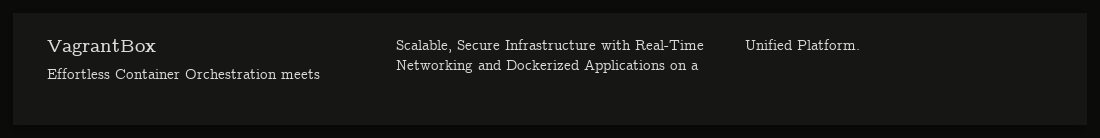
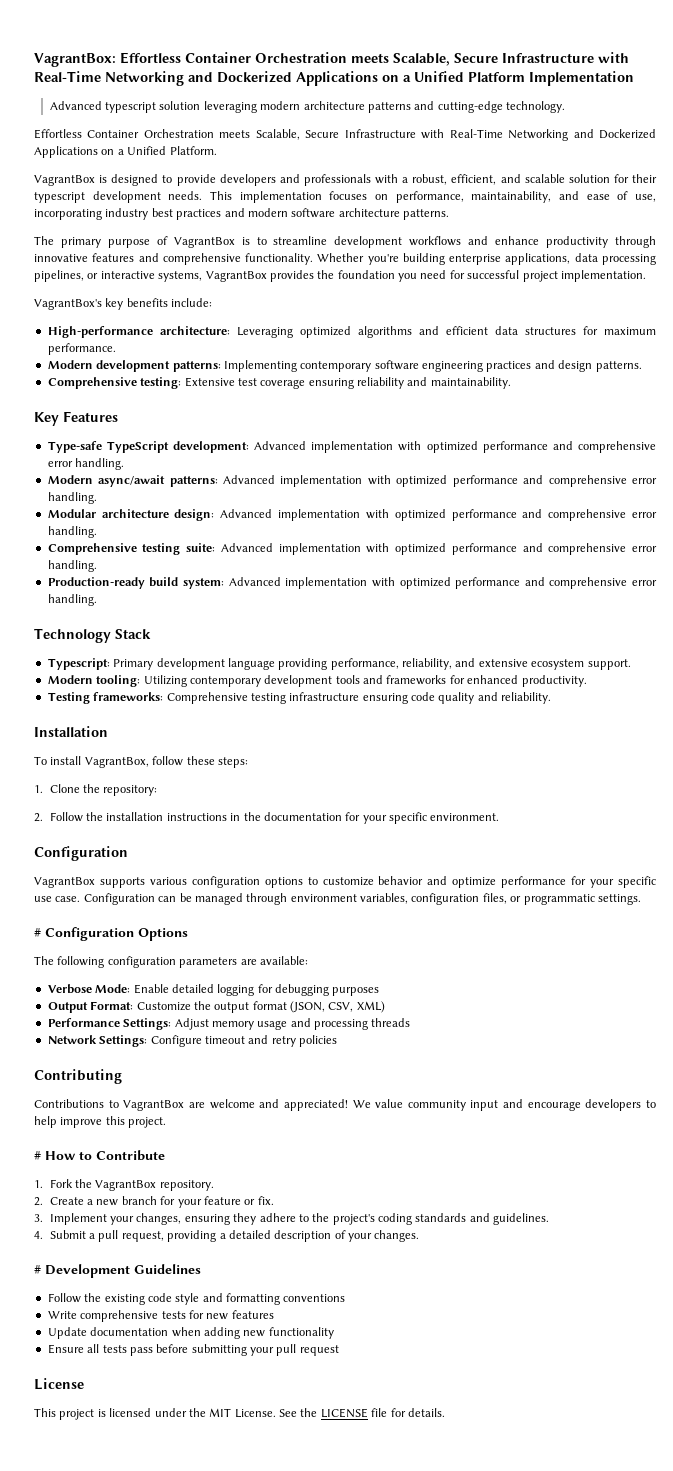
[47,39,156,56] VagrantBox -> [34,52,629,67] [34,71,634,86] [49,101,566,113] VagrantBox: Effortless Container Orchestration meets Scalable, Secure Infrastructure with Real-Time Networking and Dockerized Applications on a Unified Platform Implementation // Advanced typescript solution leveraging modern architecture patterns and cutting-edge technology.
(860, 44) none -> [34,174,657,186] [34,191,656,203] [34,208,449,220] [34,236,656,248] [34,253,656,265] [34,270,646,282] [34,298,213,310] [47,326,656,338] [47,343,116,355] [47,360,642,372] [47,377,511,389] [34,411,118,426] [47,441,657,453] [47,458,125,470] [47,475,657,487] [47,492,97,504] [47,509,657,521] [47,526,97,538] [47,543,658,555] [47,560,97,572] [47,577,657,589] [47,594,97,606] [34,628,151,643] [47,658,631,670] [47,675,587,687] [47,692,552,704] [34,726,108,737] [34,756,248,768] [34,784,158,796] [34,812,500,824] [34,846,128,861] [34,876,656,888] [34,893,641,905] [34,927,188,941] [34,956,308,968] [47,984,380,996] [47,1001,385,1013] [47,1018,411,1030] [47,1035,337,1047] [34,1069,122,1084] [34,1099,656,1111] [34,1116,167,1128] [34,1150,165,1161] [34,1179,214,1191] [34,1196,274,1208] [34,1213,550,1225] [34,1230,420,1242] [34,1264,201,1278] [47,1293,346,1305] [47,1310,274,1322] [47,1327,334,1339] [47,1344,339,1356] [34,1378,84,1390] [34,1408,445,1420] // VagrantBox is designed to provide developers and professionals with a robust, efficient, and scalable solution for their typescript development needs. This implementation focuses on performance, maintainability, and ease of use, incorporating industry best practices and modern software architecture patterns. // The primary purpose of VagrantBox is to streamline development workflows and enhance productivity through innovative features and comprehensive functionality. Whether you're building enterprise applications, data processing pipelines, or interactive systems, VagrantBox provides the foundation you need for successful project implementation. // VagrantBox's key benefits include: // High-performance architecture: Leveraging optimized algorithms and efficient data structures for maximum performance. // Modern development patterns: Implementing contemporary software engineering practices and design patterns. // Comprehensive testing: Extensive test coverage ensuring reliability and maintainability. // Key Features // Type-safe TypeScript development: Advanced implementation with optimized performance and comprehensive error handling. // Modern async/await patterns: Advanced implementation with optimized performance and comprehensive error handling. // Modular architecture design: Advanced implementation with optimized performance and comprehensive error handling. // Comprehensive testing suite: Advanced implementation with optimized performance and comprehensive error handling. // Production-ready build system: Advanced implementation with optimized performance and comprehensive error handling. // Technology Stack // Typescript: Primary development language providing performance, reliability, and extensive ecosystem support. // Modern tooling: Utilizing contemporary development tools and frameworks for enhanced productivity. // Testing frameworks: Comprehensive testing infrastructure ensuring code quality and reliability. // Installation // To install VagrantBox, follow these steps: // 1. Clone the repository: // 2. Follow the installation instructions in the documentation for your specific environment. // Configuration // VagrantBox supports various configuration options to customize behavior and optimize performance for your specific use case. Configuration can be managed through environment variables, configuration files, or programmatic settings. // # Configuration Options // The following configuration parameters are available: // Verbose Mode: Enable detailed logging for debugging purposes // Output Format: Customize the output format (JSON, CSV, XML) // Performance Settings: Adjust memory usage and processing threads // Network Settings: Configure timeout and retry policies // Contributing // Contributions to VagrantBox are welcome and appreciated! We value community input and encourage developers to help improve this project. // # How to Contribute // 1. Fork the VagrantBox repository. // 2. Create a new branch for your feature or fix. // 3. Implement your changes, ensuring they adhere to the project's coding standards and guidelines. // 4. Submit a pull request, providing a detailed description of your changes. // # Development Guidelines // Follow the existing code style and formatting conventions // Write comprehensive tests for new features // Update documentation when adding new functionality // Ensure all tests pass before submitting your pull request // License // This project is licensed under the MIT License. See the LICENSE file for details.

